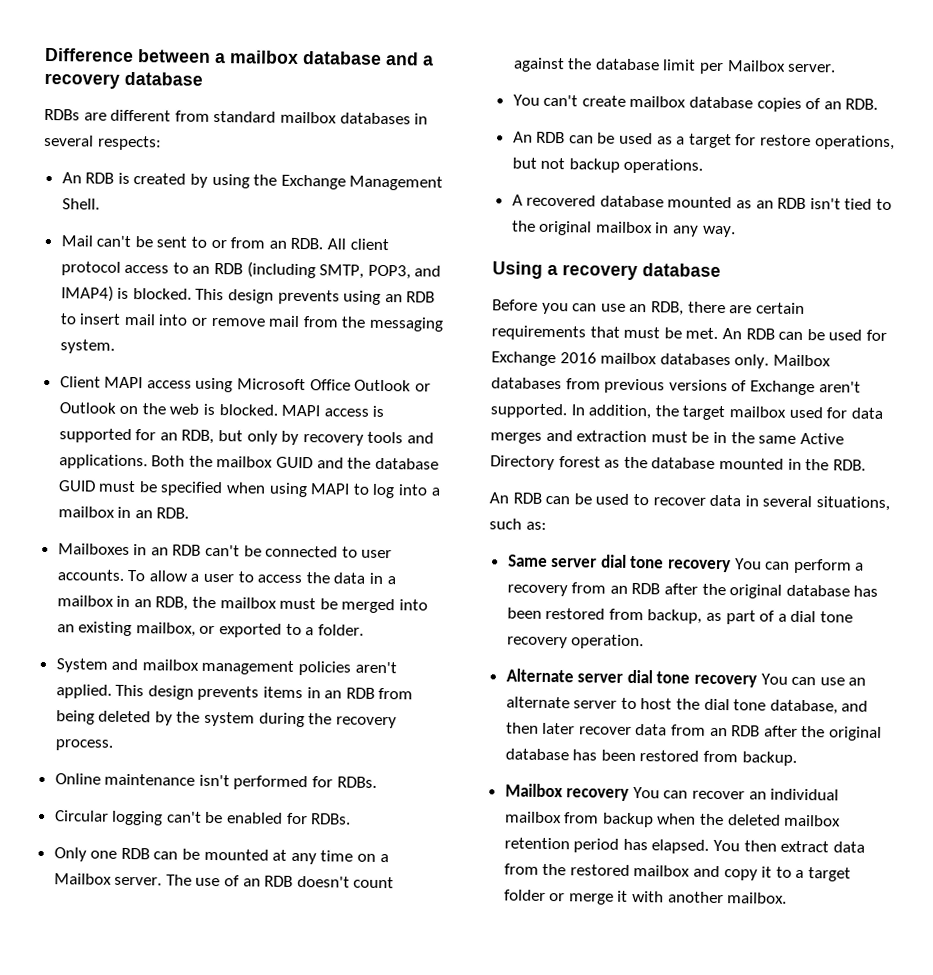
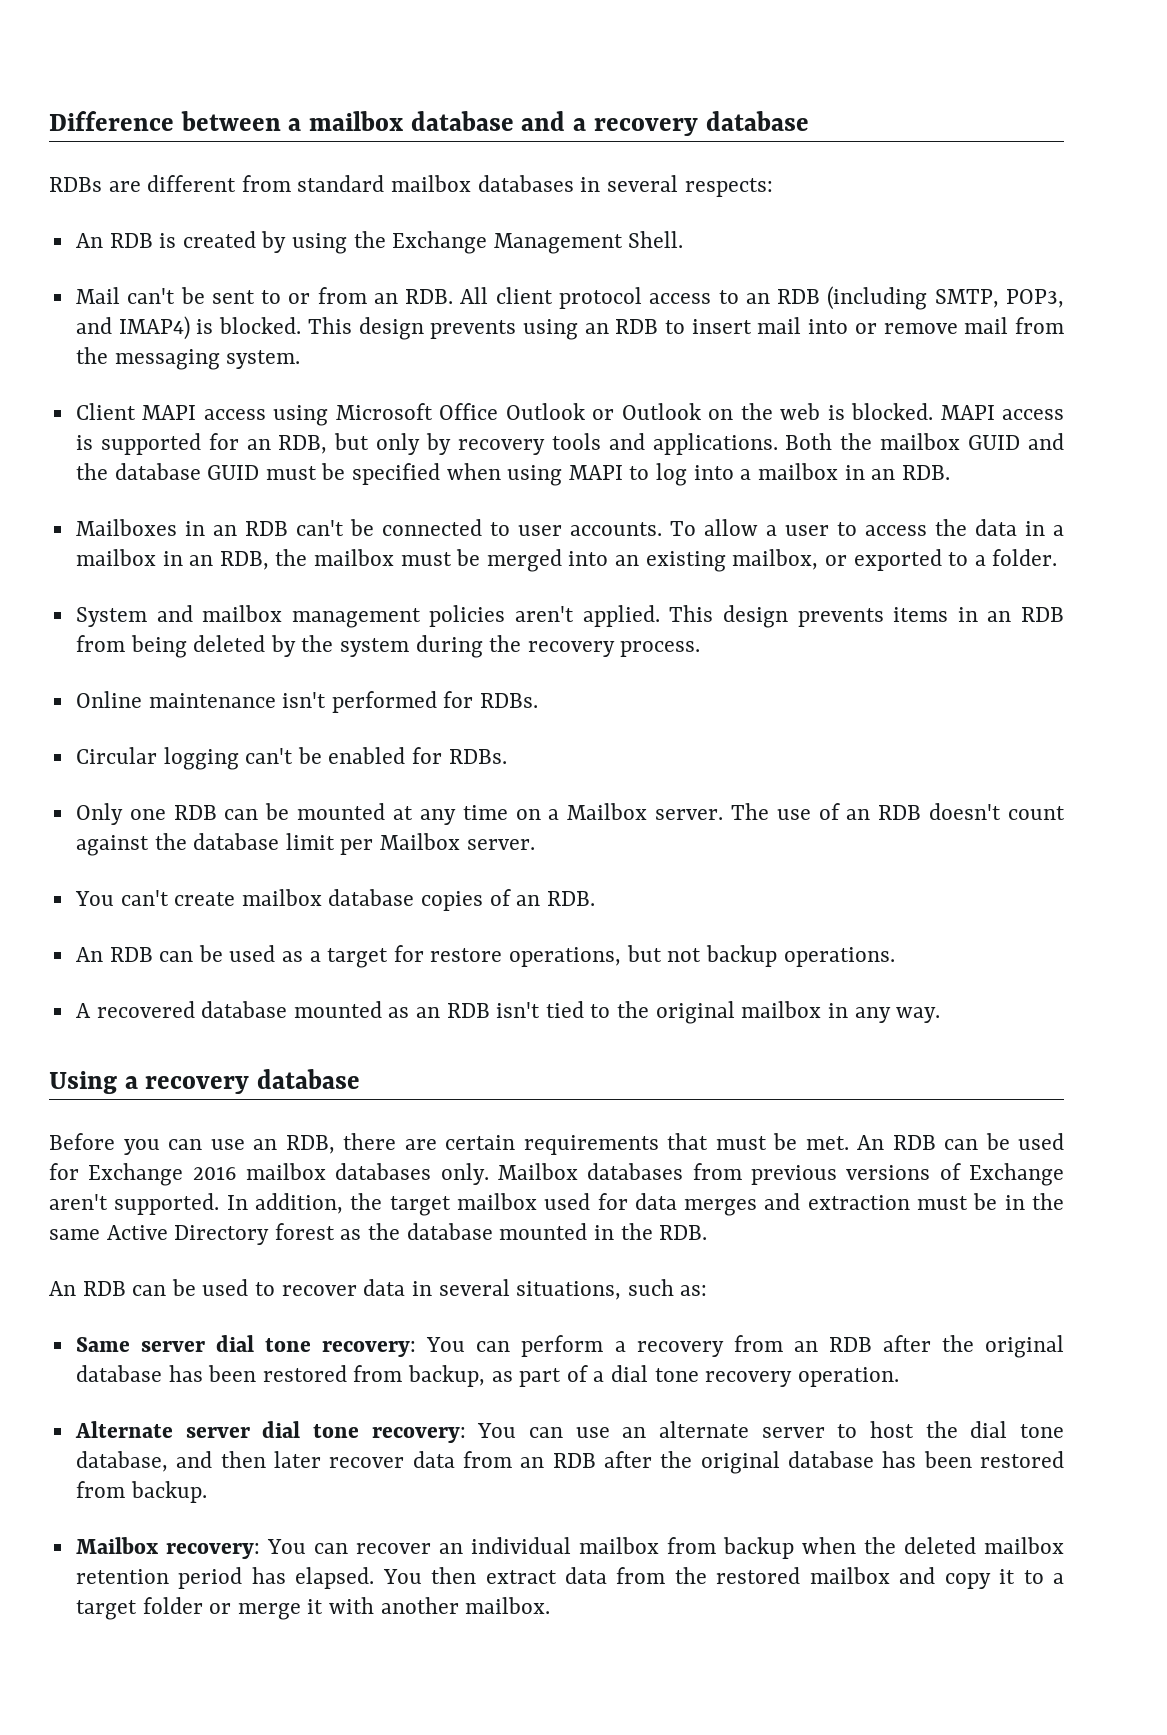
[668,559,732,573] recovery -> [322,1341,417,1357] recovery:
[694,674,758,688] recovery -> [371,1427,466,1443] recovery:
[566,788,630,801] recovery -> [165,1543,260,1559] recovery:

